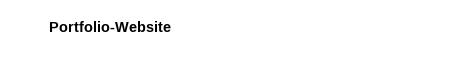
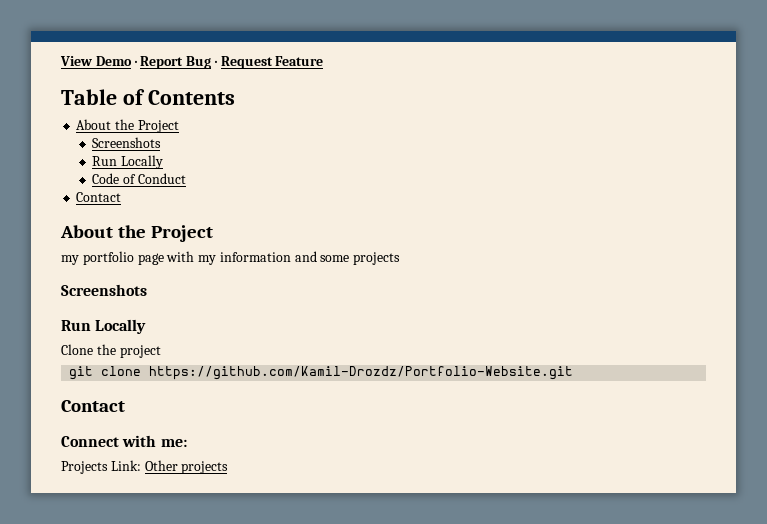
[49,21,171,32] Portfolio-Website -> [60,56,324,69] [61,89,235,105] [76,119,179,133] [92,137,162,148] [92,155,163,169] [92,173,186,184] [76,192,122,202] [60,225,214,242] [61,251,401,265] [61,284,147,296] [61,319,147,334] [61,344,161,358] [69,366,574,380] [61,400,125,412] [61,435,187,447] [61,460,229,474] View Demo · Report Bug · Request Feature // Table of Contents // About the Project // Screenshots // Run Locally // Code of Conduct // Contact // About the Project // my portfolio page with my information and some projects // Screenshots // Run Locally // Clone the project // git clone https://github.com/Kamil-Drozdz/Portfolio-Website.git // Contact // Connect with me: // Projects Link: Other projects

